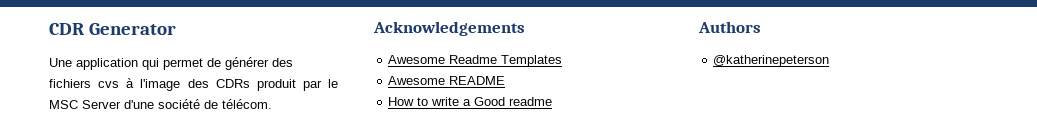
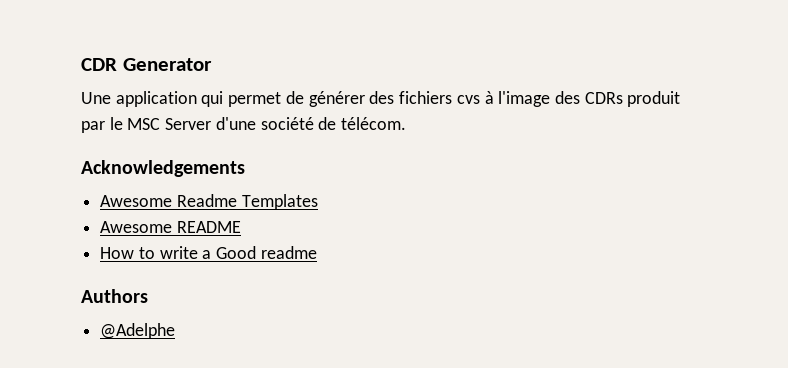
[713,55,830,67] @katherinepeterson -> [100,323,176,339] @Adelphe

